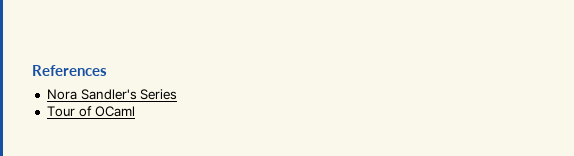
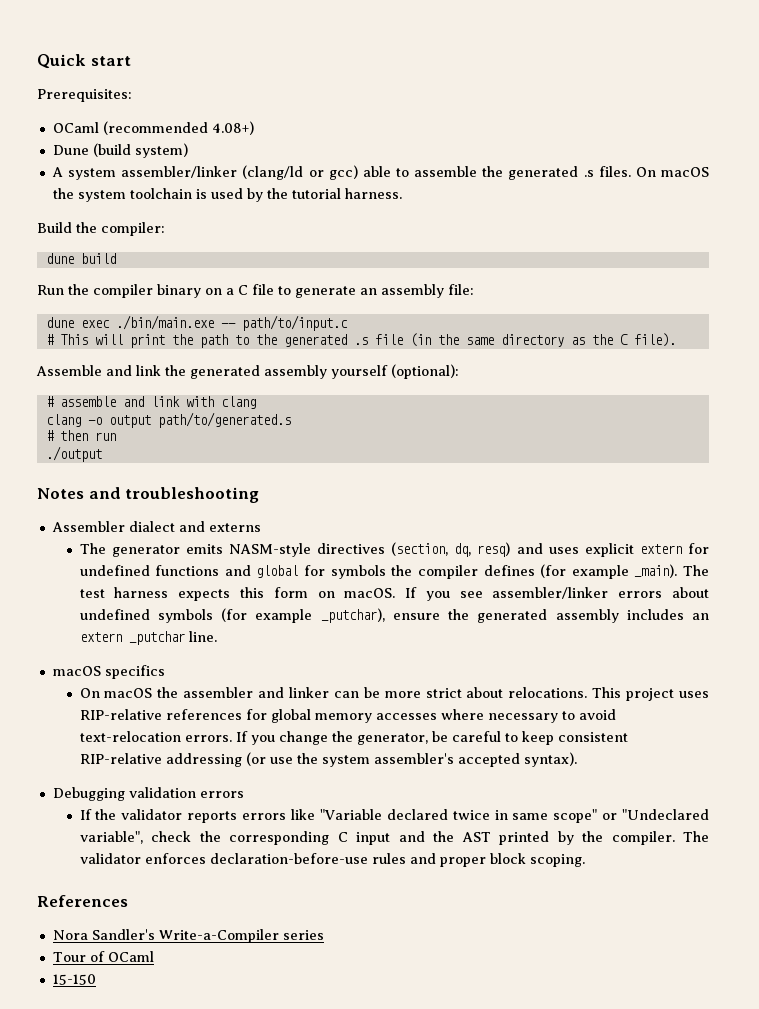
(32, 70) none -> [37,54,131,69] [37,89,132,102] [52,121,254,135] [52,143,188,158] [51,165,709,180] [52,188,402,202] [37,222,165,236] [45,253,116,264] [37,284,474,298] [45,315,348,331] [45,333,676,348] [36,364,459,379] [45,396,256,409] [45,412,291,428] [45,430,116,441] [45,446,102,462] [37,487,260,503] [51,521,261,532] [79,542,709,557] [79,564,709,579] [79,587,710,601] [79,608,709,623] [79,631,217,645] [52,665,165,679] [79,687,710,701] [79,709,616,723] [79,731,628,745] [79,752,577,767] [52,787,244,801] [79,809,710,823] [79,831,710,845] [79,853,585,867] Quick start // Prerequisites: // OCaml (recommended 4.08+) // Dune (build system) // A system assembler/linker (clang/ld or gcc) able to assemble the generated .s files. On macOS the system toolchain is used by the tutorial harness. // Build the compiler: // dune build // Run the compiler binary on a C file to generate an assembly file: // dune exec ./bin/main.exe -- path/to/input.c // # This will print the path to the generated .s file (in the same directory as the C file). // Assemble and link the generated assembly yourself (optional): // # assemble and link with clang // clang -o output path/to/generated.s // # then run // ./output // Notes and troubleshooting // Assembler dialect and externs // The generator emits NASM-style directives (section, dq, resq) and uses explicit extern for undefined functions and global for symbols the compiler defines (for example _main). The test harness expects this form on macOS. If you see assembler/linker errors about undefined symbols (for example _putchar), ensure the generated assembly includes an extern _putchar line. // macOS specifics // On macOS the assembler and linker can be more strict about relocations. This project uses RIP-relative references for global memory accesses where necessary to avoid text-relocation errors. If you change the generator, be careful to keep consistent RIP-relative addressing (or use the system assembler's accepted syntax). // Debugging validation errors // If the validator reports errors like "Variable declared twice in same scope" or "Undeclared variable", check the corresponding C input and the AST printed by the compiler. The validator enforces declaration-before-use rules and proper block scoping. //
[140,89,178,100] Series -> [158,929,324,943] Write-a-Compiler series
(136, 111) none -> [52,974,96,985] // 15-150

